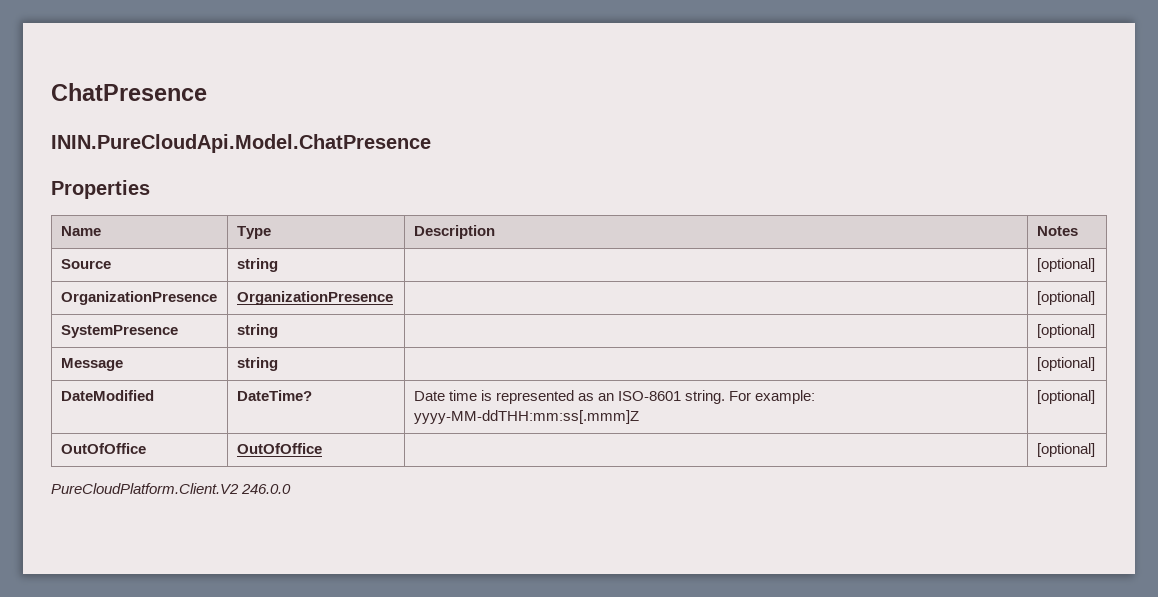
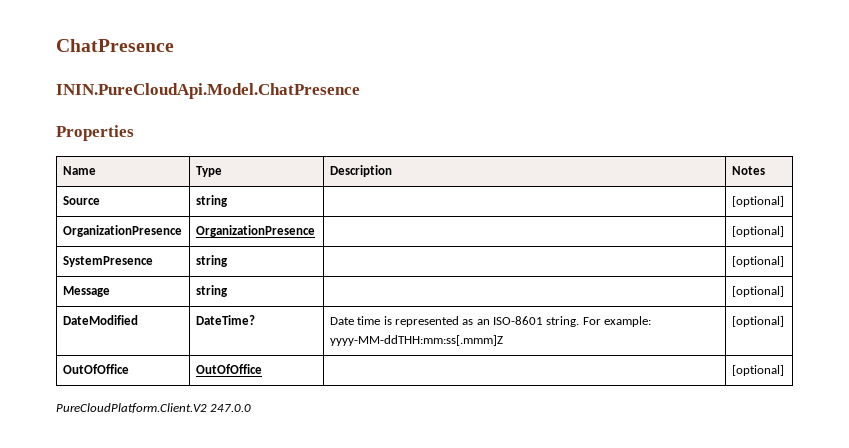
[241,484,292,494] 246.0.0 -> [210,404,252,412] 247.0.0

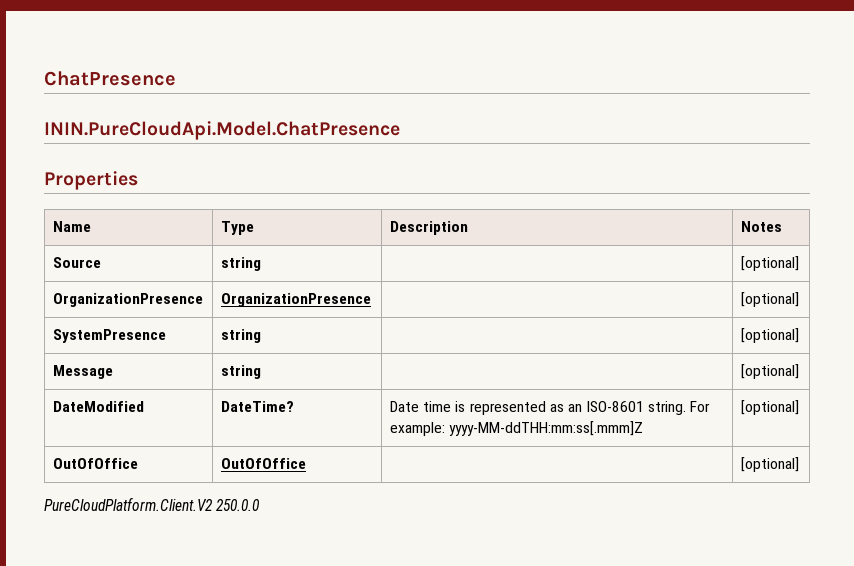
[210,404,252,412] 247.0.0 -> [216,499,260,511] 250.0.0

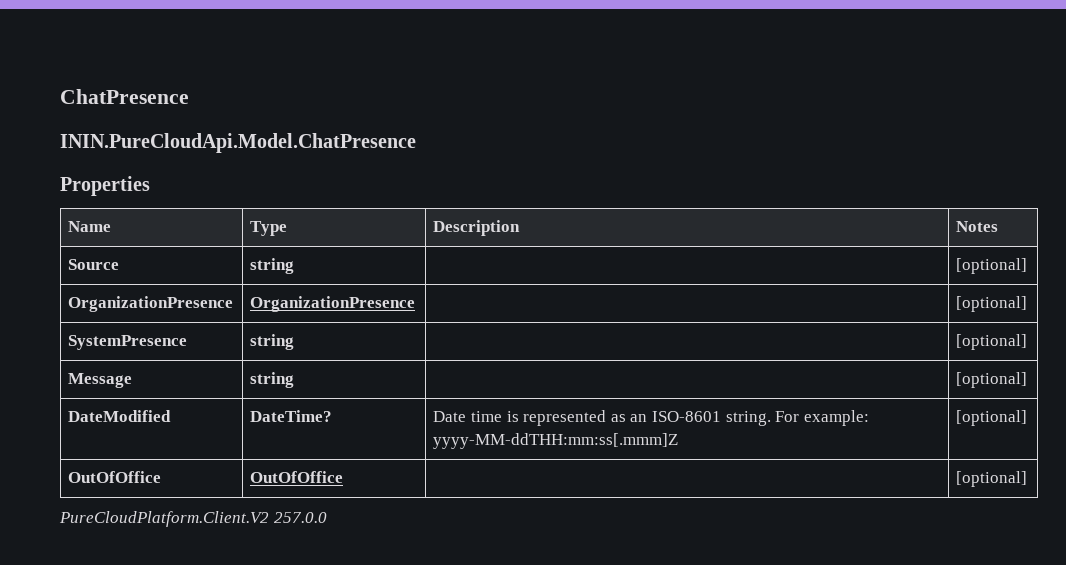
[216,499,260,511] 250.0.0 -> [273,512,327,523] 257.0.0

